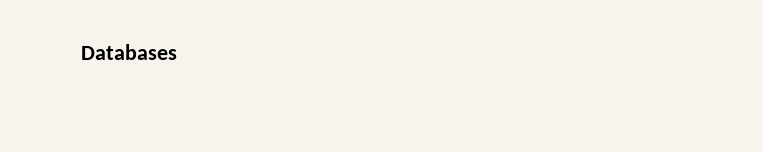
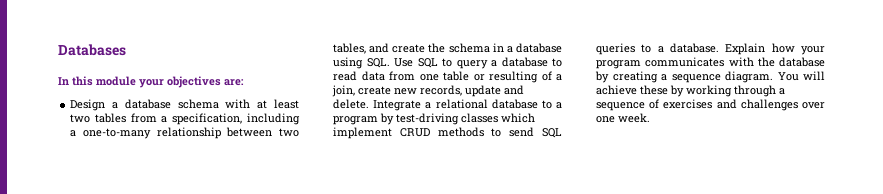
(177, 52) none -> [58,76,244,88] [70,99,299,111] [70,113,300,125] [70,127,299,139] [333,43,562,54] [333,57,562,69] [333,71,562,83] [332,85,525,97] [333,99,562,111] [333,113,536,125] [333,127,562,139] [596,43,825,55] [596,57,825,69] [595,71,825,83] [596,85,786,97] [596,99,825,111] [596,113,651,123] // In this module your objectives are: // Design a database schema with at least two tables from a specification, including a one-to-many relationship between two tables, and create the schema in a database using SQL. Use SQL to query a database to read data from one table or resulting of a join, create new records, update and delete. Integrate a relational database to a program by test-driving classes which implement CRUD methods to send SQL queries to a database. Explain how your program communicates with the database by creating a sequence diagram. You will achieve these by working through a sequence of exercises and challenges over one week.

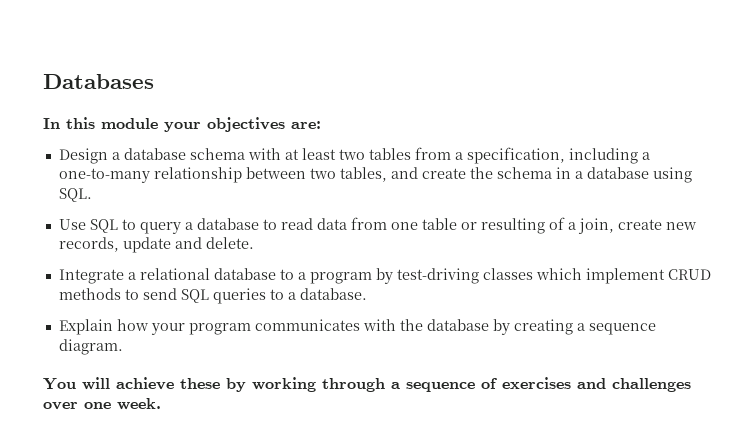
(390, 63) none -> (92, 195) //
(370, 104) none -> (254, 243) //
(720, 48) none -> (367, 294) //
(774, 77) none -> (123, 347) //

